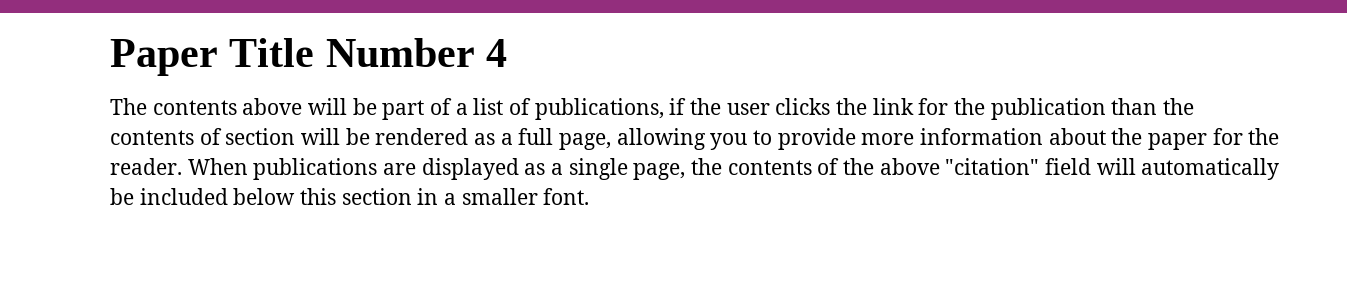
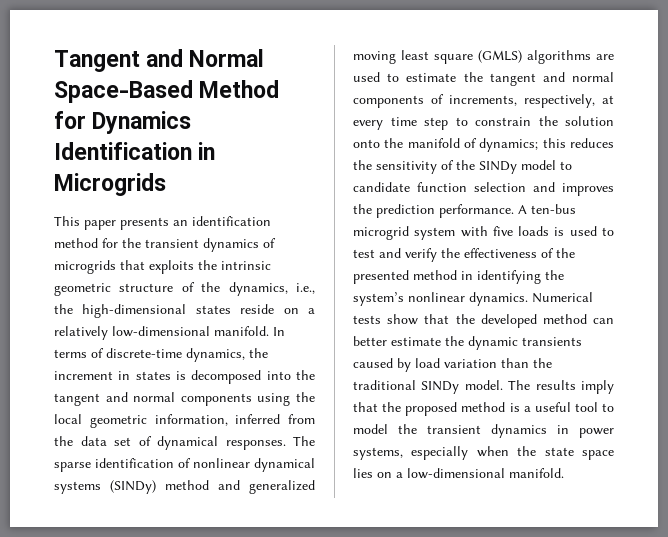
[110,38,508,76] [110,98,1195,120] [110,128,1280,150] [110,158,1280,180] [110,188,590,205] Paper Title Number 4 // The contents above will be part of a list of publications, if the user clicks the link for the publication than the contents of section will be rendered as a full page, allowing you to provide more information about the paper for the reader. When publications are displayed as a single page, the contents of the above "citation" field will automatically be included below this section in a smaller font. -> [54,49,265,72] [54,80,280,103] [54,111,192,134] [54,142,216,160] [54,173,166,196] [54,216,271,230] [54,238,276,252] [54,260,271,274] [54,282,315,296] [54,304,315,318] [54,326,285,340] [54,348,268,362] [54,370,315,384] [54,392,315,406] [54,414,315,428] [54,436,315,450] [54,458,315,472] [54,480,315,494] [353,50,614,64] [353,72,614,86] [353,94,614,108] [353,116,614,130] [353,138,614,152] [353,160,572,174] [353,182,614,196] [353,204,576,218] [353,226,614,240] [353,248,575,262] [353,270,564,284] [353,292,593,306] [353,314,614,328] [353,336,582,350] [353,358,552,372] [353,380,614,394] [353,402,614,416] [353,424,614,438] [353,446,614,460] [353,468,564,479] Tangent and Normal Space-Based Method for Dynamics Identification in Microgrids // This paper presents an identification method for the transient dynamics of microgrids that exploits the intrinsic geometric structure of the dynamics, i.e., the high-dimensional states reside on a relatively low-dimensional manifold. In terms of discrete-time dynamics, the increment in states is decomposed into the tangent and normal components using the local geometric information, inferred from the data set of dynamical responses. The sparse identification of nonlinear dynamical systems (SINDy) method and generalized moving least square (GMLS) algorithms are used to estimate the tangent and normal components of increments, respectively, at every time step to constrain the solution onto the manifold of dynamics; this reduces the sensitivity of the SINDy model to candidate function selection and improves the prediction performance. A ten-bus microgrid system with five loads is used to test and verify the effectiveness of the presented method in identifying the system’s nonlinear dynamics. Numerical tests show that the developed method can better estimate the dynamic transients caused by load variation than the traditional SINDy model. The results imply that the proposed method is a useful tool to model the transient dynamics in power systems, especially when the state space lies on a low-dimensional manifold.

